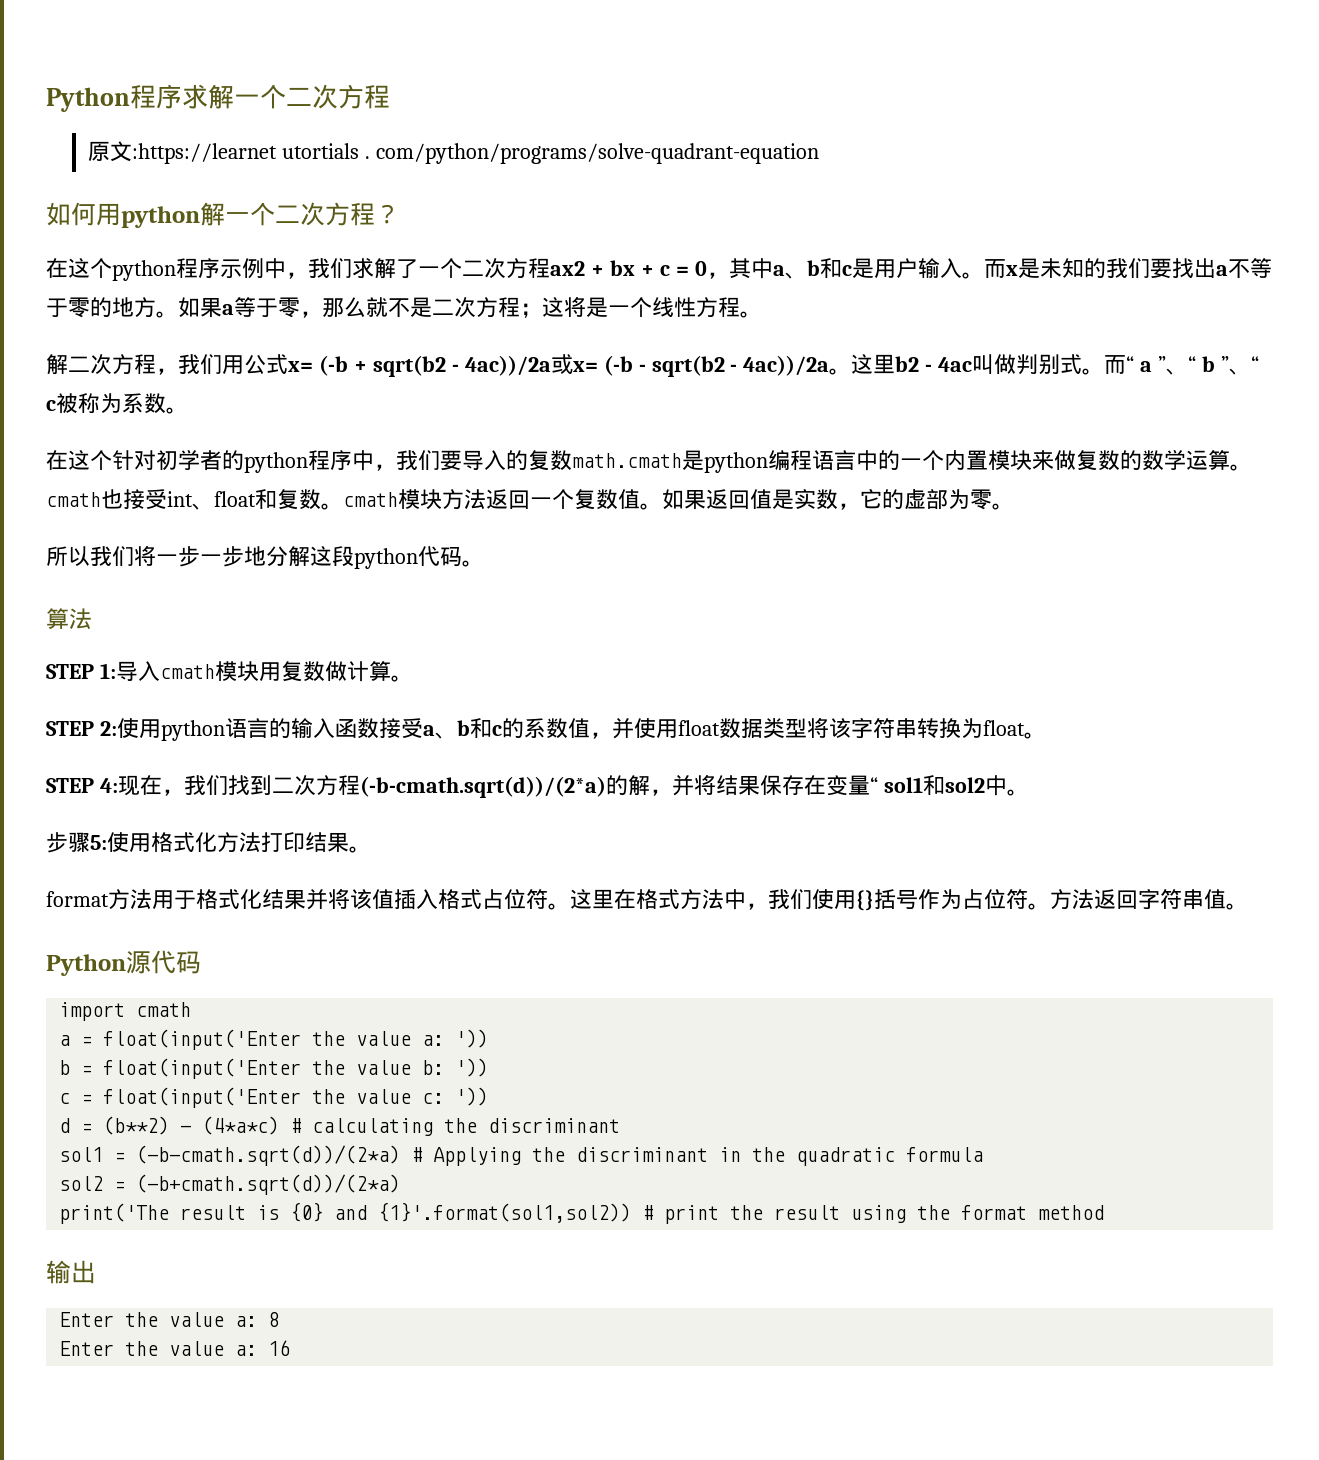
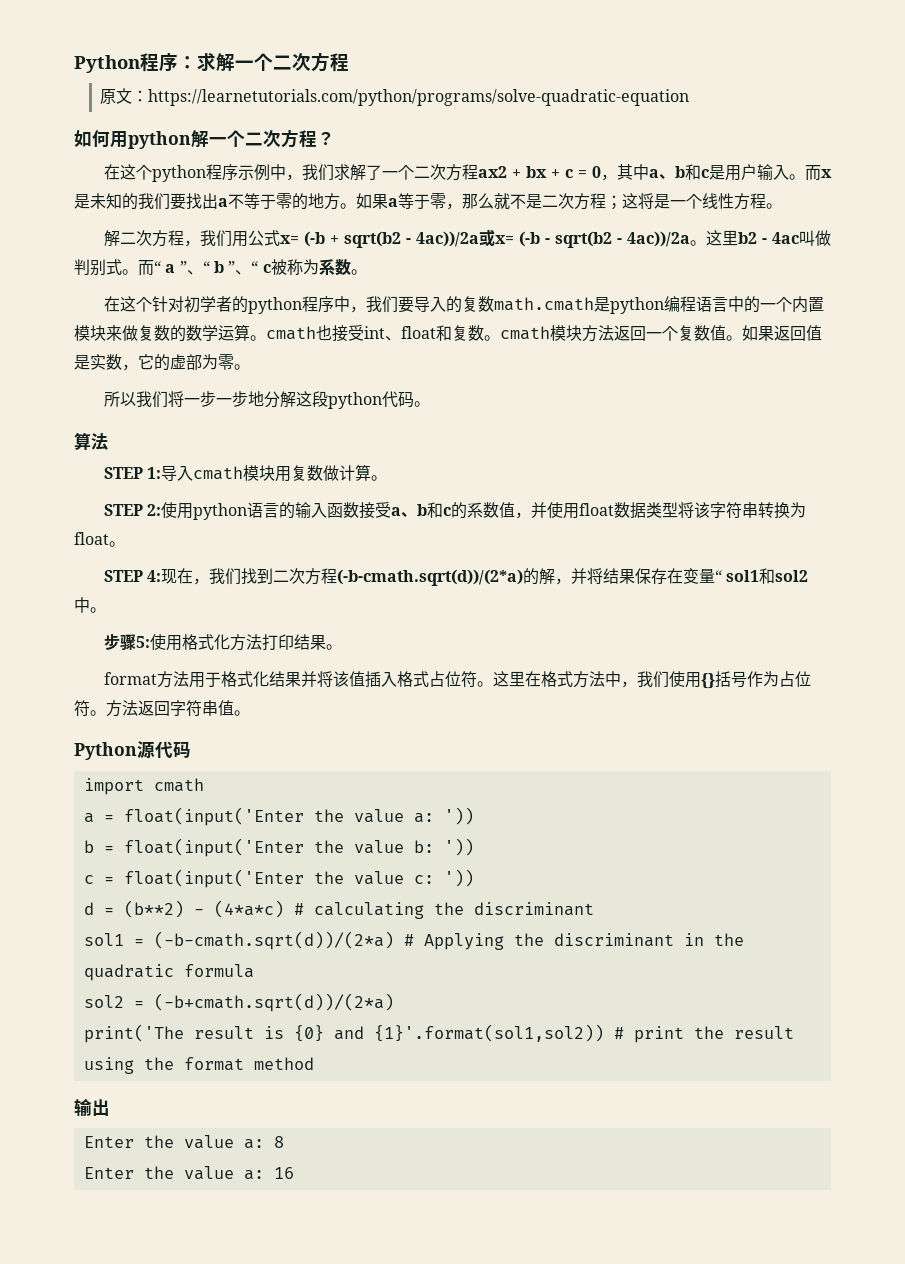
(182, 96) none -> [178,56,197,69] ：
[131,143,819,164] :https://learnet utortials . com/python/programs/solve-quadrant-equation -> [132,89,690,106] ：https://learnetutorials.com/python/programs/solve-quadratic-equation

